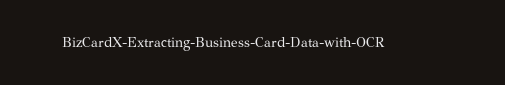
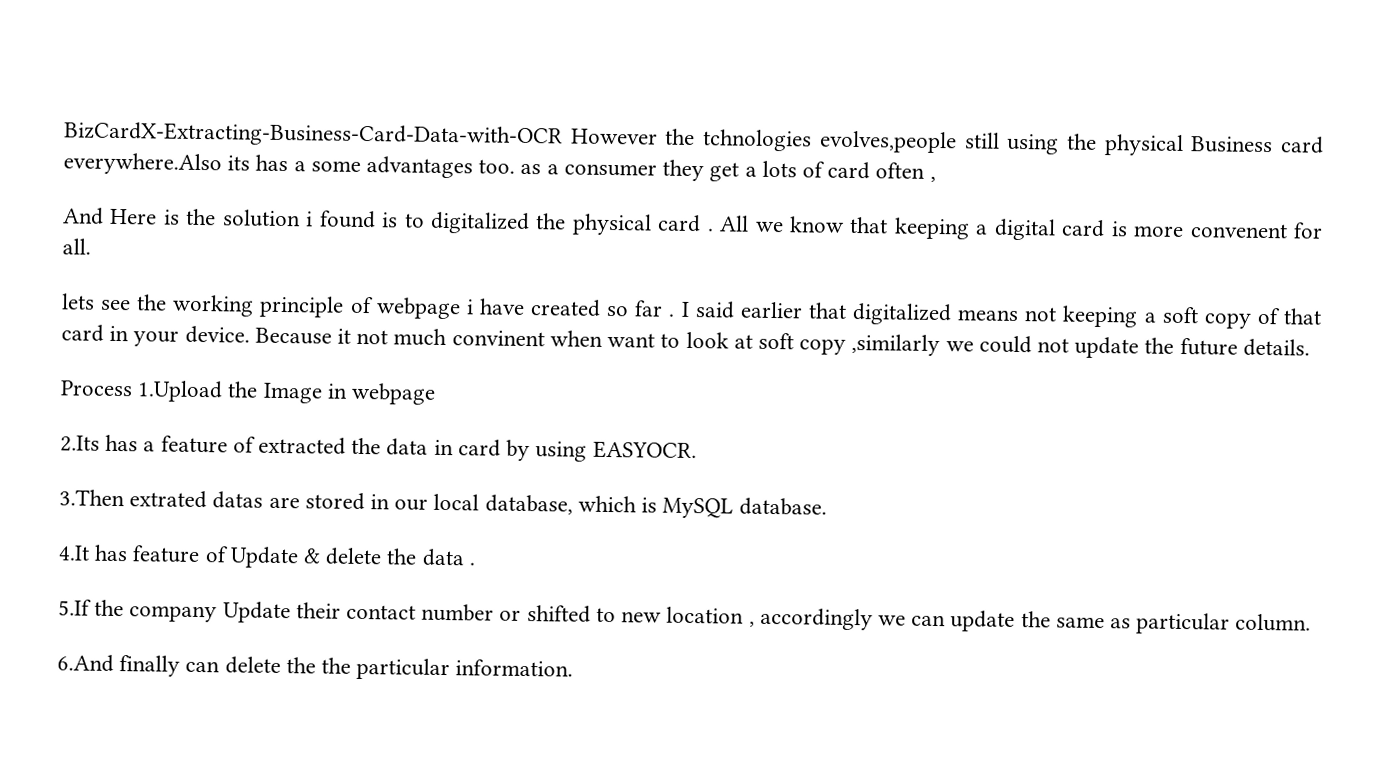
(385, 44) none -> [570,128,1324,156] [63,152,936,182] [62,207,1324,241] [62,238,91,255] [61,293,1322,329] [61,324,1310,359] [60,380,437,405] [60,434,697,462] [59,489,827,519] [58,544,475,569] [58,599,1312,635] [57,654,574,681] However the tchnologies evolves,people still using the physical Business card everywhere.Also its has a some advantages too. as a consumer they get a lots of card often , // And Here is the solution i found is to digitalized the physical card . All we know that keeping a digital card is more convenent for all. // lets see the working principle of webpage i have created so far . I said earlier that digitalized means not keeping a soft copy of that card in your device. Because it not much convinent when want to look at soft copy ,similarly we could not update the future details. // Process 1.Upload the Image in webpage // 2.Its has a feature of extracted the data in card by using EASYOCR. // 3.Then extrated datas are stored in our local database, which is MySQL database. // 4.It has feature of Update & delete the data . // 5.If the company Update their contact number or shifted to new location , accordingly we can update the same as particular column. // 6.And finally can delete the the particular information.

